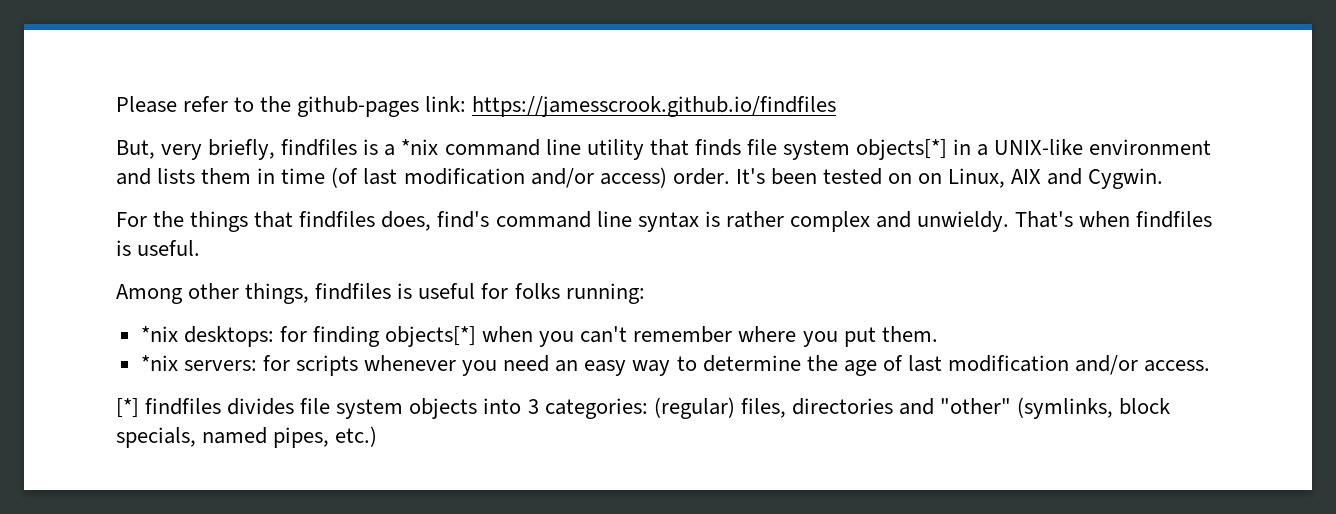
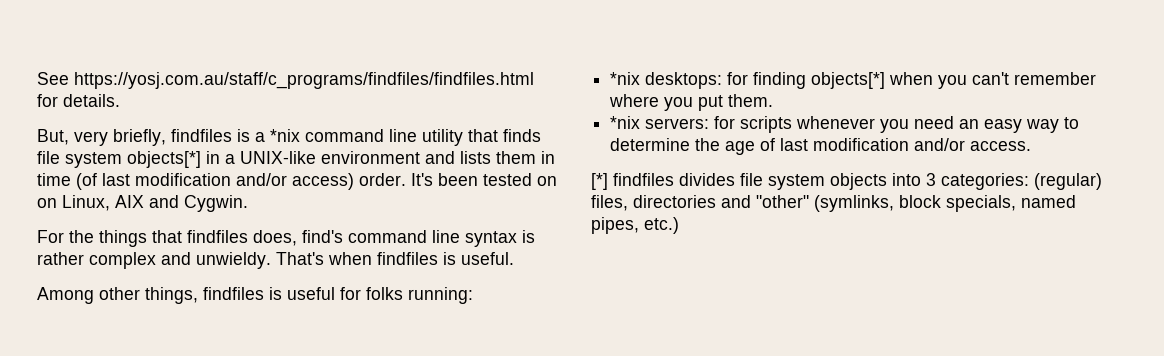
[116,96,837,117] Please refer to the github-pages link: https://jamesscrook.github.io/findfiles -> [37,72,534,89] [37,94,120,107] See https://yosj.com.au/staff/c_programs/findfiles/findfiles.html for details.

